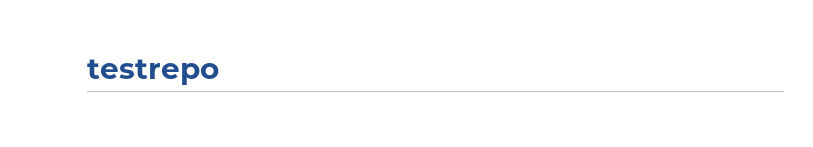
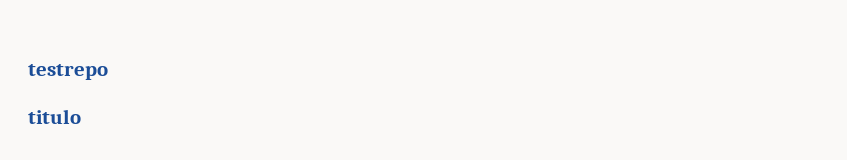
(219, 72) none -> [28,109,81,124] // titulo

